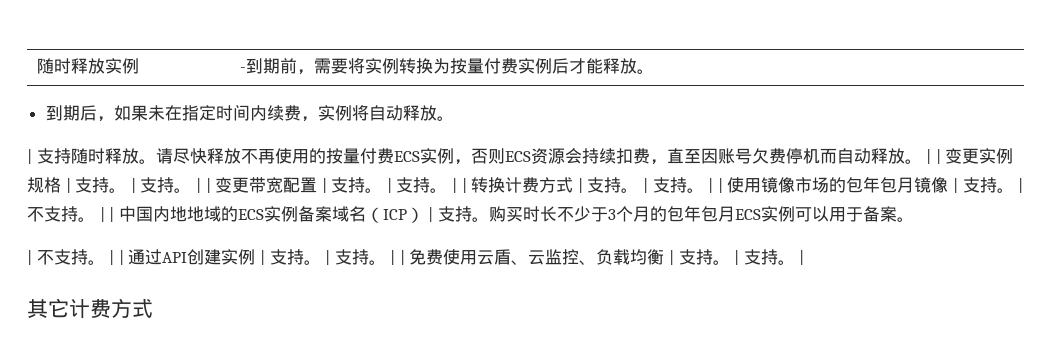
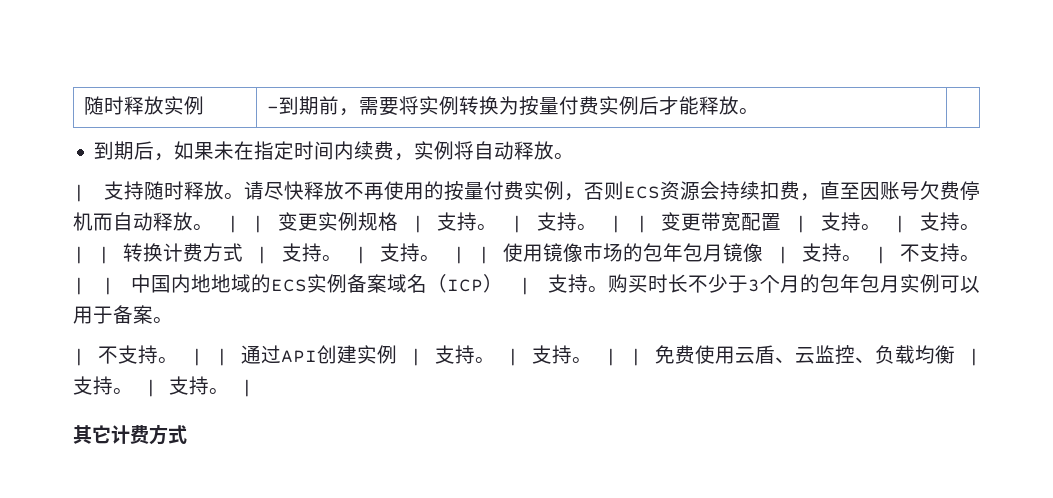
[393,151,420,162] ECS -> (524, 190) none
[734,209,761,220] ECS -> (900, 284) none

